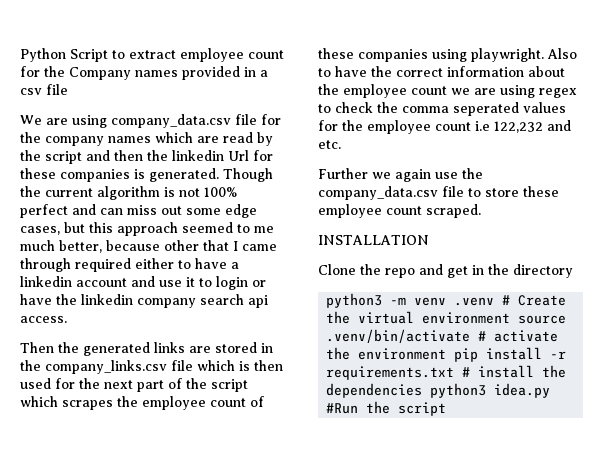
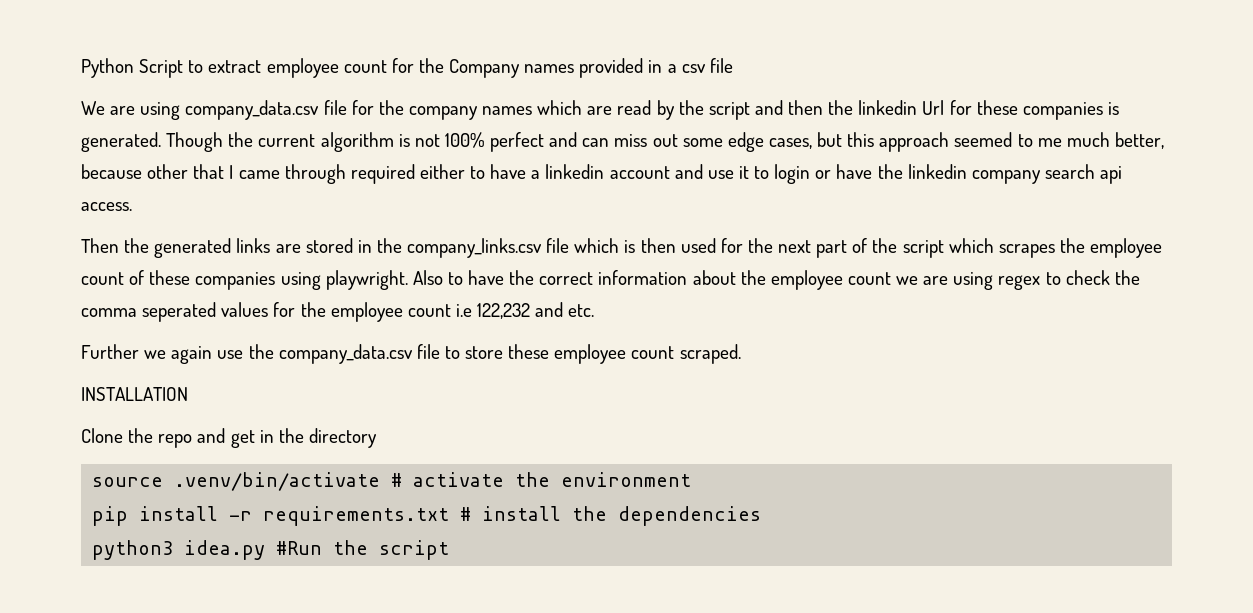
[326,293,567,308] [326,311,511,324] python3 -m venv .venv # Create the virtual environment -> (377, 438) none
(447, 354) none -> (692, 479) //
(423, 390) none -> (762, 516) //

